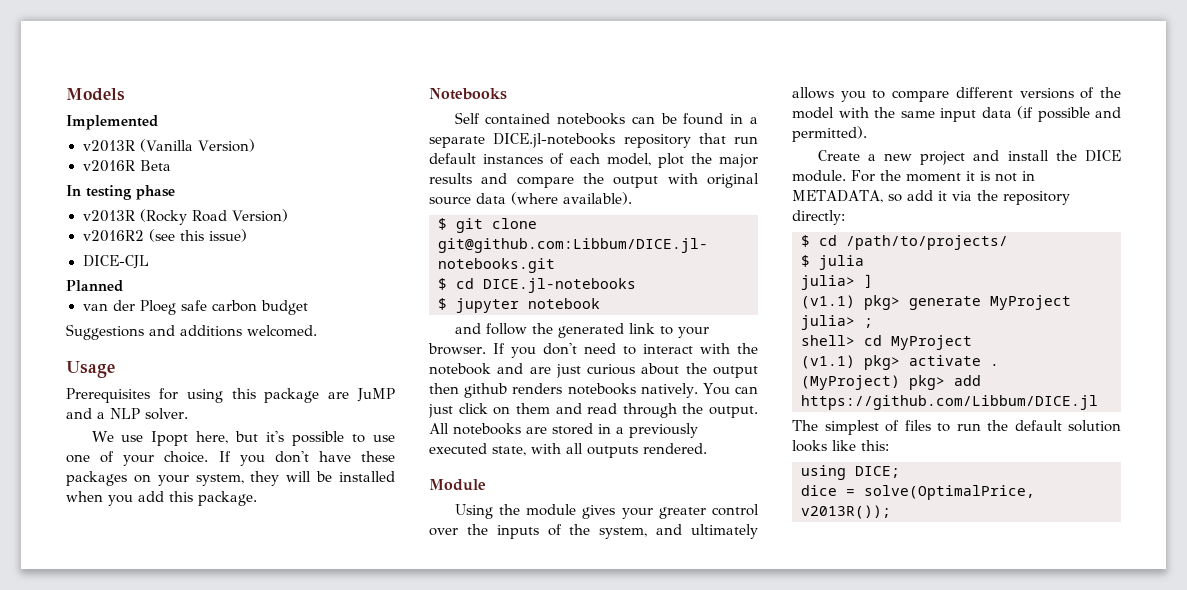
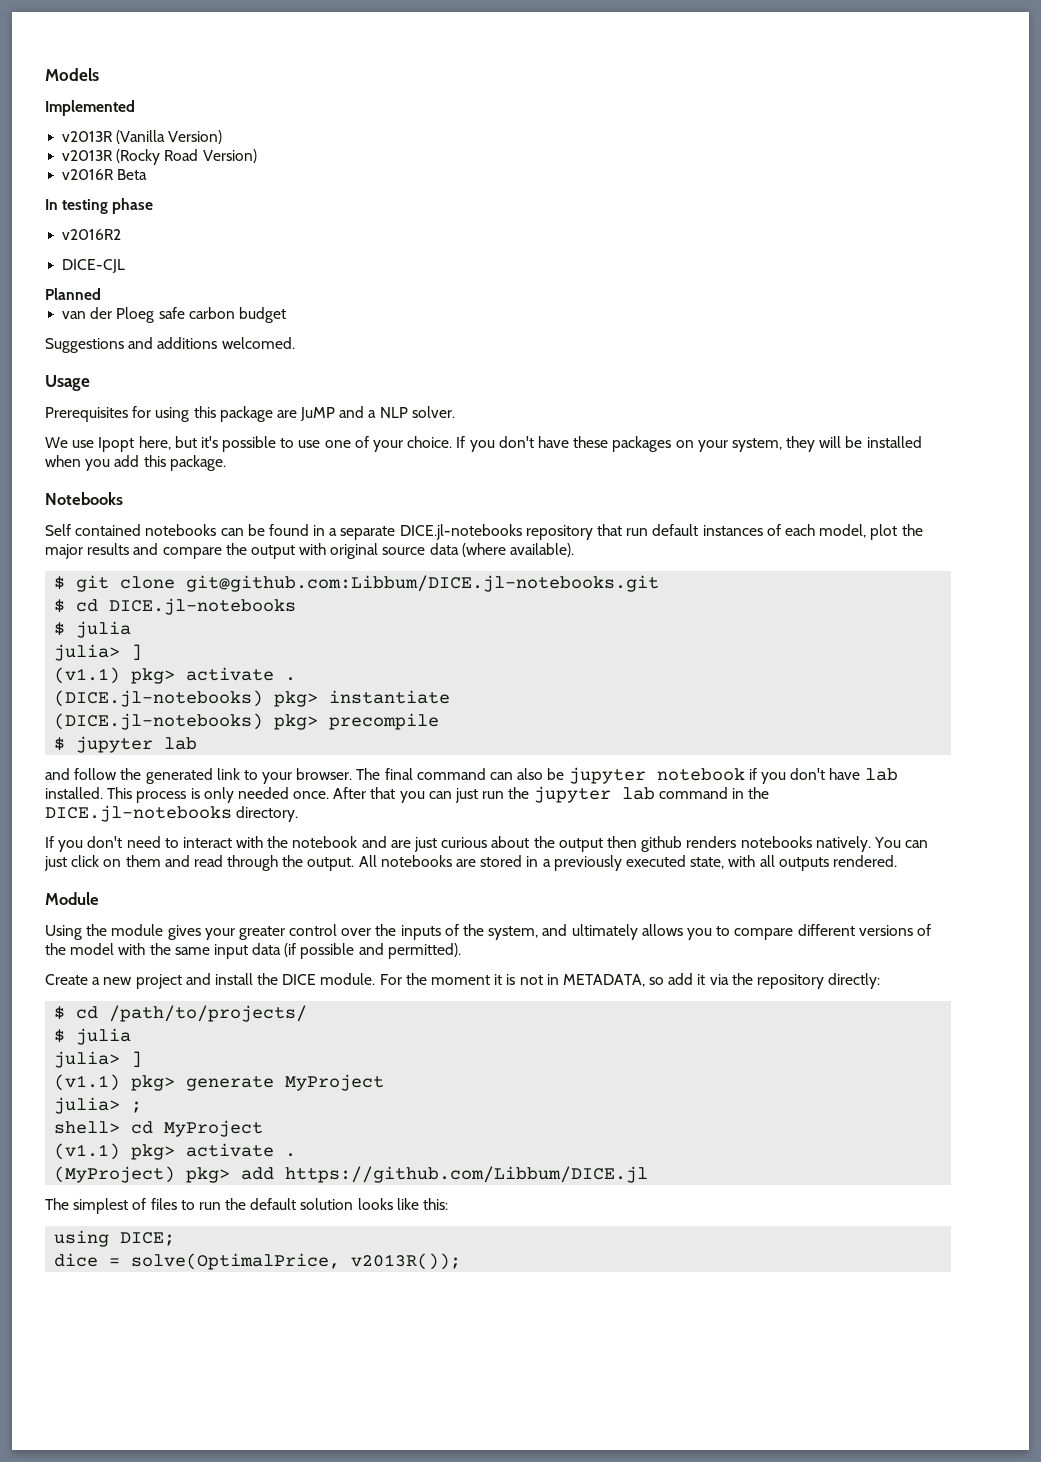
(256, 145) none -> [62,149,257,165] // v2013R (Rocky Road Version)
[82,209,289,225] [82,229,247,242] v2013R (Rocky Road Version) // v2016R2 (see this issue) -> [62,229,122,240] v2016R2
(636, 285) none -> [54,621,132,638] [54,644,143,661] [54,667,297,684] [54,690,451,707] [54,713,440,730] // $ julia // julia> ] // (v1.1) pkg> activate . // (DICE.jl-notebooks) pkg> instantiate // (DICE.jl-notebooks) pkg> precompile
[528,298,600,309] notebook -> [164,737,198,750] lab
(486, 349) none -> [356,767,898,784] [45,786,770,803] [45,805,299,822] The final command can also be jupyter notebook if you don't have lab installed. This process is only needed once. After that you can just run the jupyter lab command in the DICE.jl-notebooks directory. //

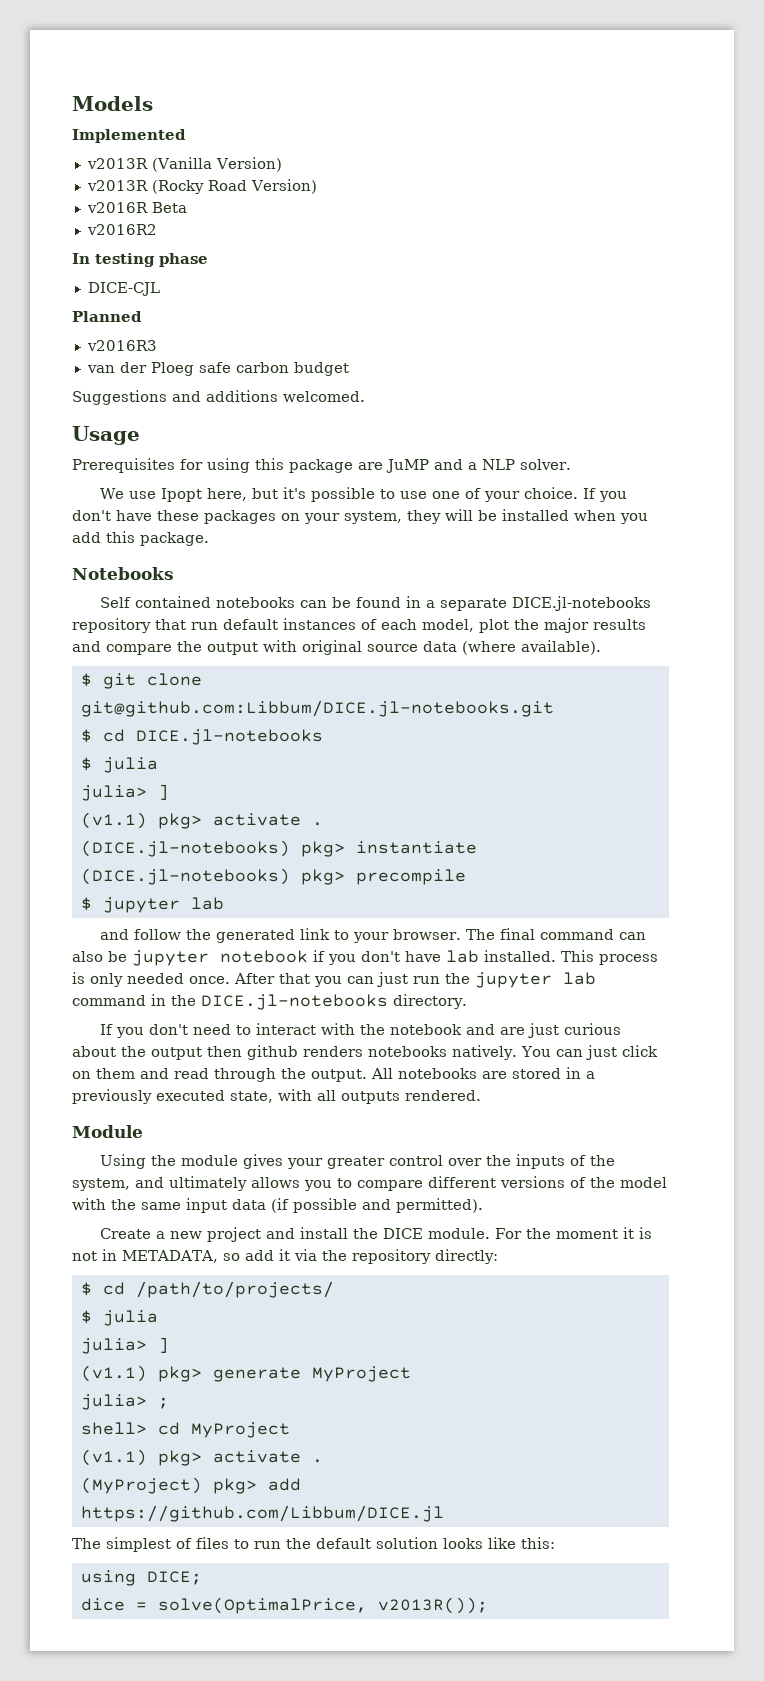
(148, 174) none -> [86,224,157,235] // v2016R2
[62,229,122,240] // v2016R2 -> (208, 260) none
(101, 294) none -> [86,340,157,351] // v2016R3

